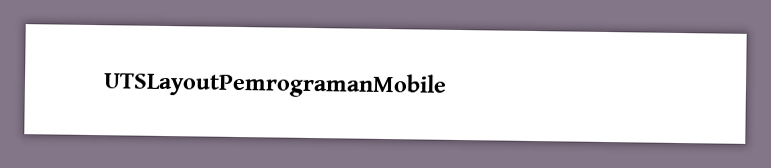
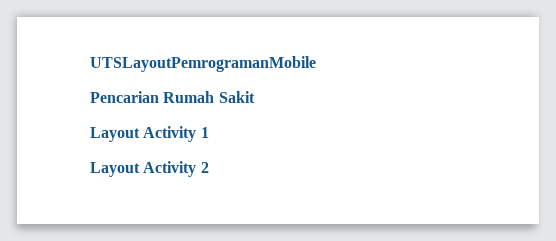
(447, 84) none -> [90,91,255,103] [90,126,209,142] [90,161,209,177] // Pencarian Rumah Sakit // Layout Activity 1 // Layout Activity 2

